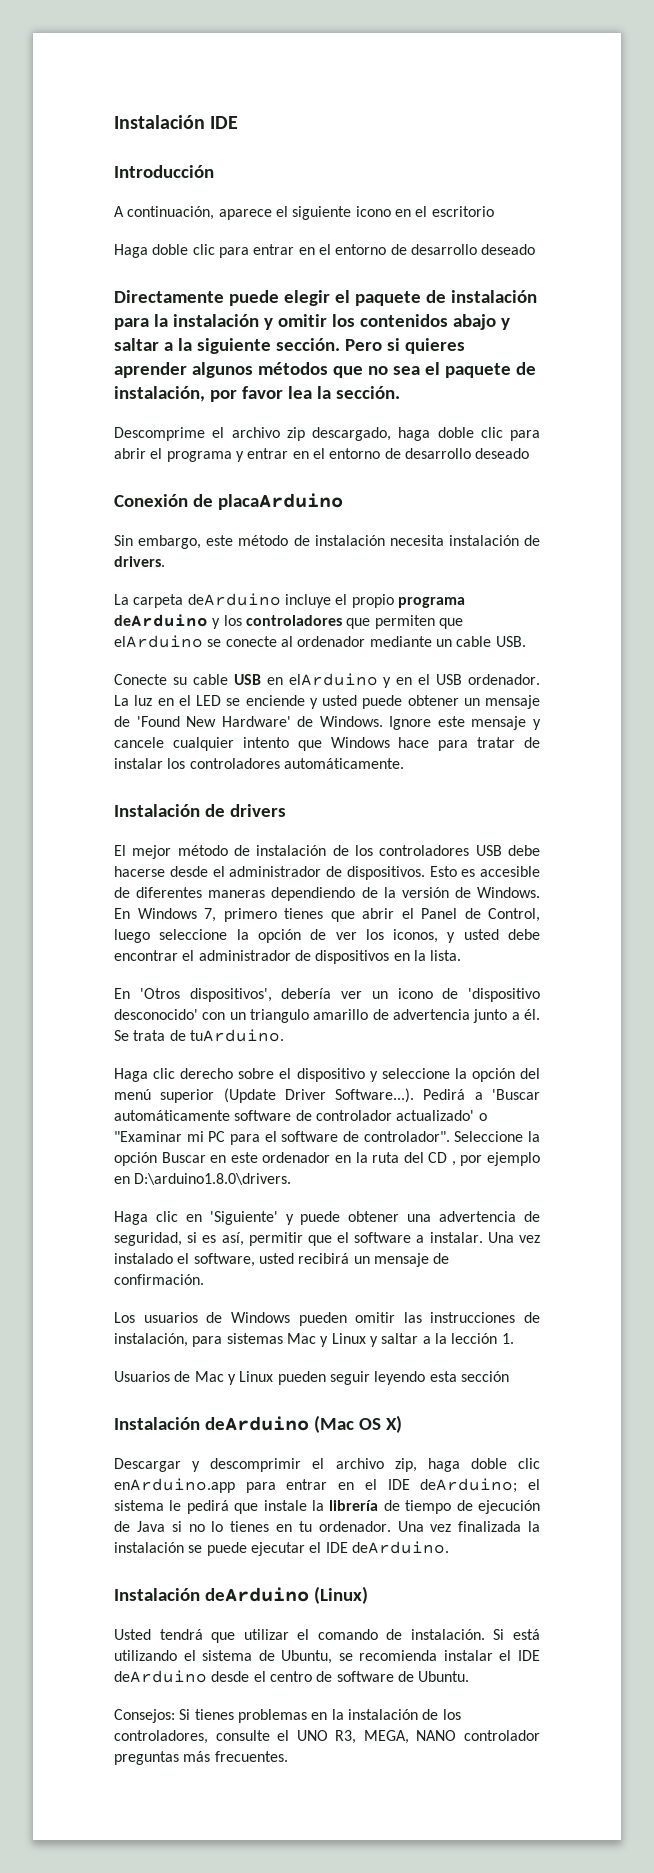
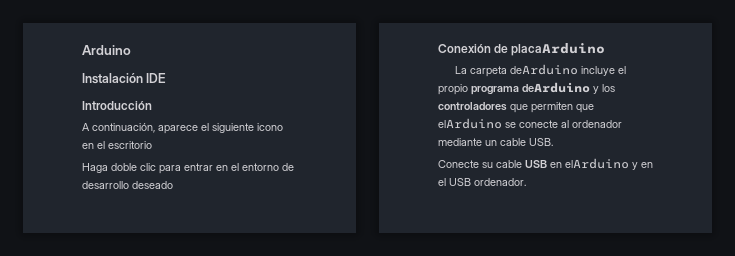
(114, 122) none -> [82,45,131,55] Arduino //
[114,290,537,306] [114,314,510,330] [114,338,465,354] [114,362,536,378] [114,386,400,402] [114,427,540,441] [114,448,530,462] [114,493,343,510] [114,535,540,549] [114,556,165,567] Directamente puede elegir el paquete de instalación para la instalación y omitir los contenidos abajo y saltar a la siguiente sección. Pero si quieres aprender algunos métodos que no sea el paquete de instalación, por favor lea la sección. // Descomprime el archivo zip descargado, haga doble clic para abrir el programa y entrar en el entorno de desarrollo deseado // Conexión de placaArduino // Sin embargo, este método de instalación necesita instalación de drivers. -> [438,43,606,56] Conexión de placaArduino
[114,695,540,709] [114,716,541,730] [114,737,540,751] [114,758,404,769] [114,804,286,817] [114,845,540,859] [114,866,540,880] [114,887,540,901] [114,908,540,922] [114,929,541,943] [114,950,462,964] [114,988,540,1002] [114,1009,540,1023] [114,1029,284,1042] [114,1068,541,1082] [114,1088,540,1103] [114,1110,487,1121] [114,1131,540,1145] [114,1152,540,1166] [114,1173,292,1185] [114,1211,540,1225] [114,1232,540,1246] [114,1253,450,1267] [114,1274,204,1285] [114,1312,540,1326] [114,1333,514,1347] [114,1371,509,1385] [114,1415,402,1433] [114,1458,540,1472] [114,1478,540,1493] [114,1500,540,1514] [114,1521,540,1532] [114,1541,449,1556] [114,1586,368,1604] [114,1629,540,1643] [114,1650,540,1664] [114,1670,470,1683] [114,1709,461,1723] [114,1730,540,1744] [114,1751,288,1765] La luz en el LED se enciende y usted puede obtener un mensaje de 'Found New Hardware' de Windows. Ignore este mensaje y cancele cualquier intento que Windows hace para tratar de instalar los controladores automáticamente. // Instalación de drivers // El mejor método de instalación de los controladores USB debe hacerse desde el administrador de dispositivos. Esto es accesible de diferentes maneras dependiendo de la versión de Windows. En Windows 7, primero tienes que abrir el Panel de Control, luego seleccione la opción de ver los iconos, y usted debe encontrar el administrador de dispositivos en la lista. // En 'Otros dispositivos', debería ver un icono de 'dispositivo desconocido' con un triangulo amarillo de advertencia junto a él. Se trata de tuArduino. // Haga clic derecho sobre el dispositivo y seleccione la opción del menú superior (Update Driver Software...). Pedirá a 'Buscar automáticamente software de controlador actualizado' o "Examinar mi PC para el software de controlador". Seleccione la opción Buscar en este ordenador en la ruta del CD , por ejemplo en D:\arduino1.8.0\drivers. // Haga clic en 'Siguiente' y puede obtener una advertencia de seguridad, si es así, permitir que el software a instalar. Una vez instalado el software, usted recibirá un mensaje de confirmación. // Los usuarios de Windows pueden omitir las instrucciones de instalación, para sistemas Mac y Linux y saltar a la lección 1. // Usuarios de Mac y Linux pueden seguir leyendo esta sección // Instalación deArduino (Mac OS X) // Descargar y descomprimir el archivo zip, haga doble clic enArduino.app para entrar en el IDE deArduino; el sistema le pedirá que instale la librería de tiempo de ejecución de Java si no lo tienes en tu ordenador. Una vez finalizada la instalación se puede ejecutar el IDE deArduino. // Instalación deArduino (Linux) // Usted tendrá que utilizar el comando de instalación. Si está utilizando el sistema de Ubuntu, se recomienda instalar el IDE deArduino desde el centro de software de Ubuntu. // Consejos: Si tienes problemas en la instalación de los controladores, consulte el UNO R3, MEGA, NANO controlador preguntas más frecuentes. -> (526, 182) none

